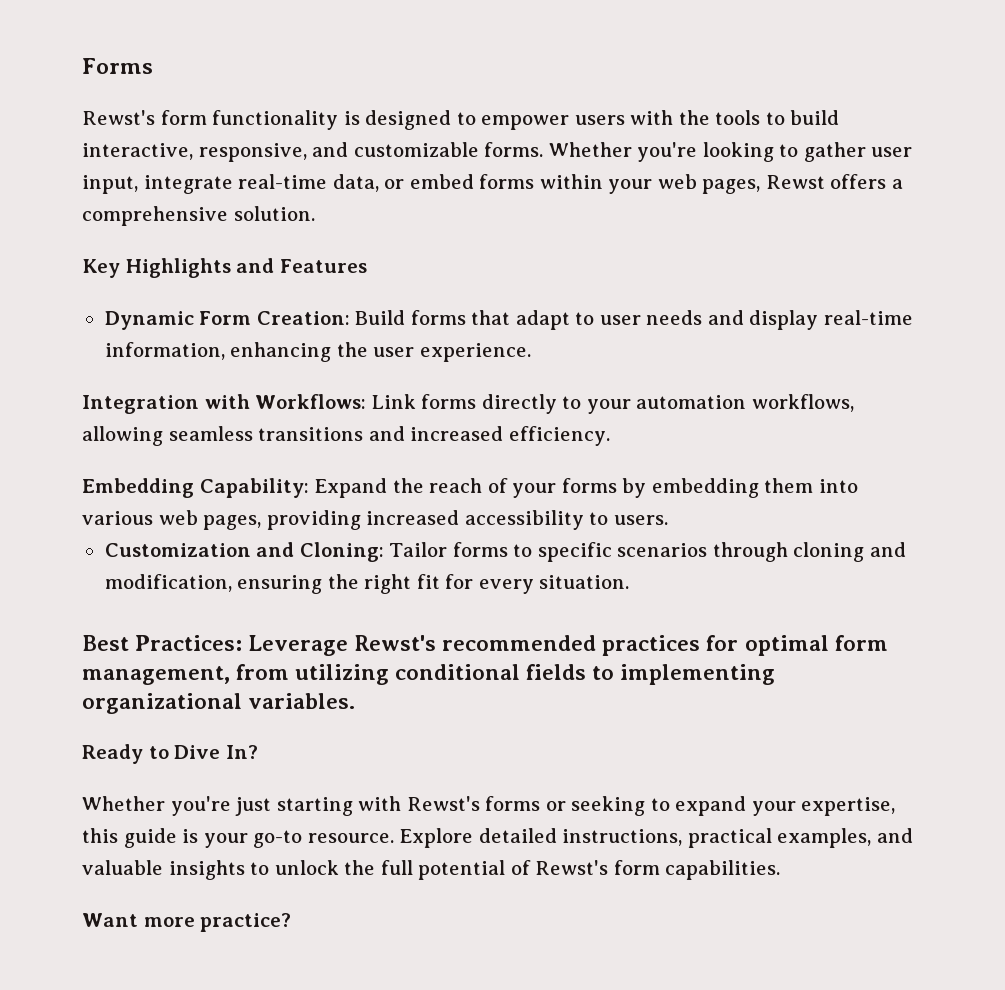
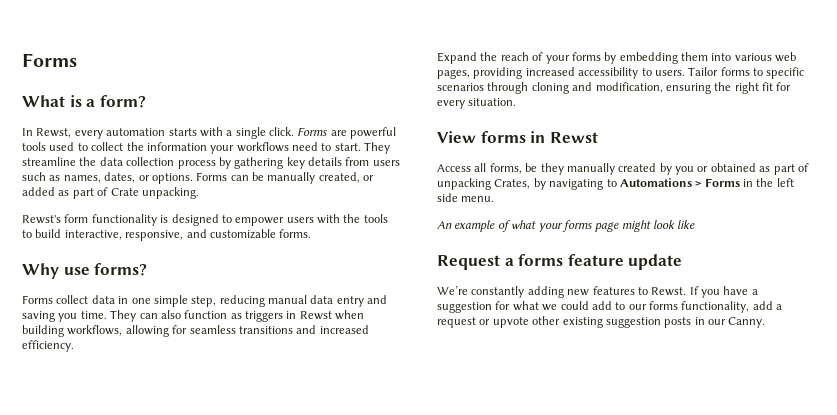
[82,58,153,74] Forms -> [22,53,77,67] [22,95,146,108] [22,127,397,139] [22,142,391,154] [22,157,400,169] [22,172,375,184] [22,187,199,199] Forms // What is a form? // In Rewst, every automation starts with a single click. Forms are powerful tools used to collect the information your workflows need to start. They streamline the data collection process by gathering key details from users such as names, dates, or options. Forms can be manually created, or added as part of Crate unpacking.
[548,142,913,162] [82,174,903,194] [82,206,315,226] [82,258,367,278] [104,310,913,330] [104,342,531,362] [82,394,747,414] Whether you're looking to gather user input, integrate real-time data, or embed forms within your web pages, Rewst offers a comprehensive solution. // Key Highlights and Features // Dynamic Form Creation: Build forms that adapt to user needs and display real-time information, enhancing the user experience. // Integration with Workflows: Link forms directly to your automation -> [22,263,148,279] [22,295,388,307] [22,310,365,322] [22,325,64,337] // Why use forms? // Forms collect data in one simple step, reducing manual data entry and saving you time. They can also function as triggers in Rewst when building
(163, 436) none -> [172,325,188,334] for
[82,478,309,498] Embedding Capability: -> (74, 346) none
[104,542,384,562] // Customization and Cloning: -> (685, 73) none
[82,635,888,656] [82,664,776,685] [82,693,356,714] [82,744,258,764] [82,796,896,816] [82,828,913,848] [82,860,781,880] [82,913,292,932] Best Practices: Leverage Rewst's recommended practices for optimal form management, from utilizing conditional fields to implementing organizational variables. // Ready to Dive In? // Whether you're just starting with Rewst's forms or seeking to expand your expertise, this guide is your go-to resource. Explore detailed instructions, practical examples, and valuable insights to unlock the full potential of Rewst's form capabilities. // Want more practice? -> [437,131,598,143] [437,163,809,175] [437,178,794,190] [437,193,495,202] [437,220,696,232] [437,254,683,270] [437,286,758,298] [437,301,783,313] [437,316,766,328] View forms in Rewst // Access all forms, be they manually created by you or obtained as part of unpacking Crates, by navigating to Automations > Forms in the left side menu. // An example of what your forms page might look like // Request a forms feature update // We’re constantly adding new features to Rewst. If you have a suggestion for what we could add to our forms functionality, add a request or upvote other existing suggestion posts in our Canny.

